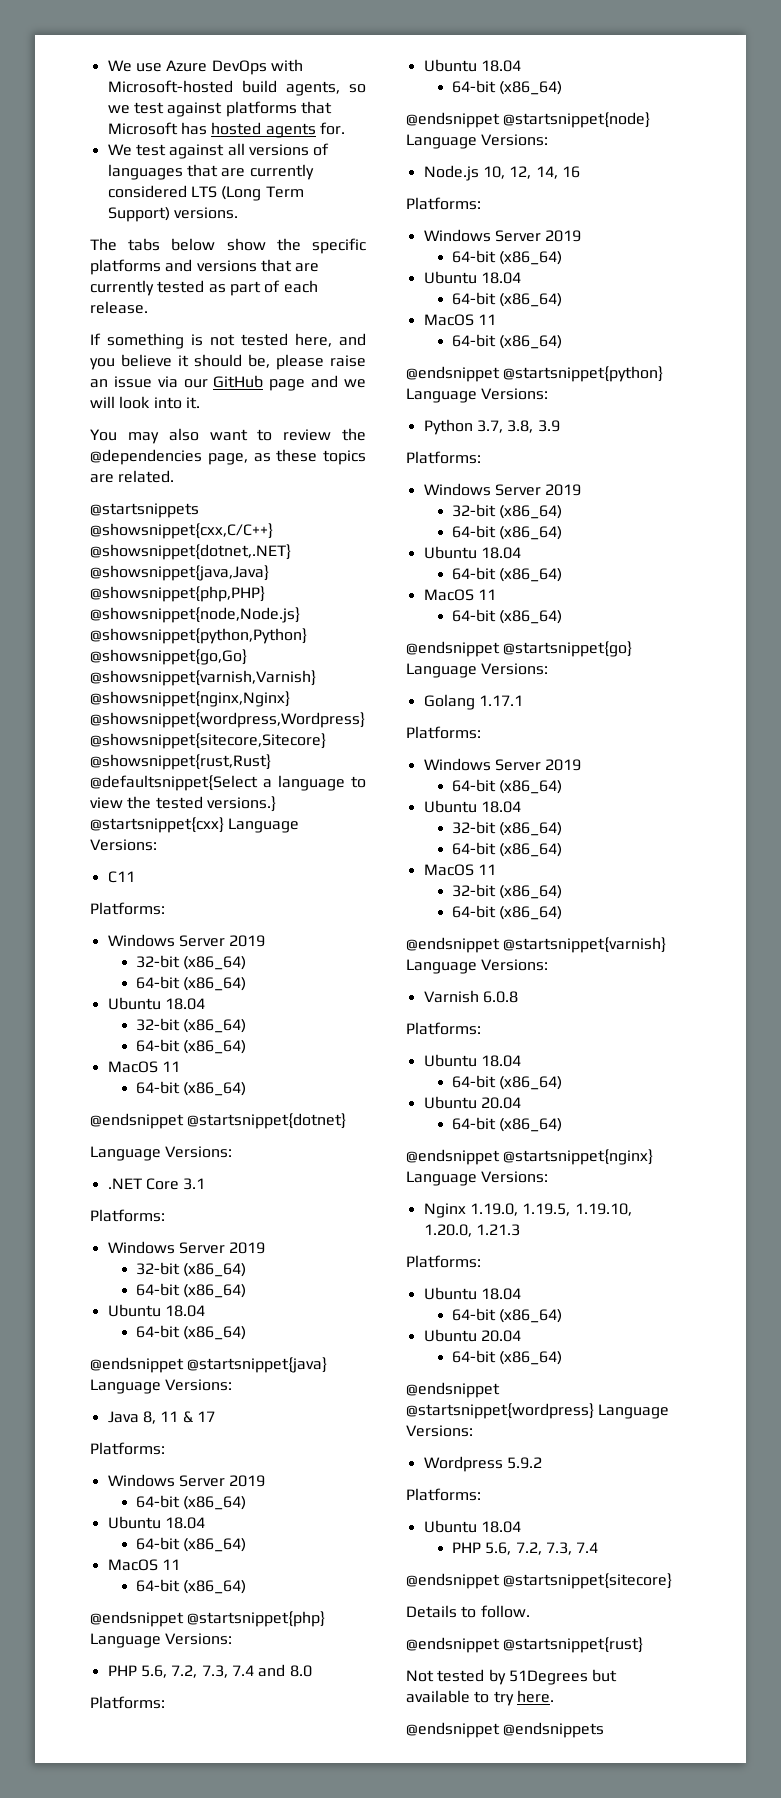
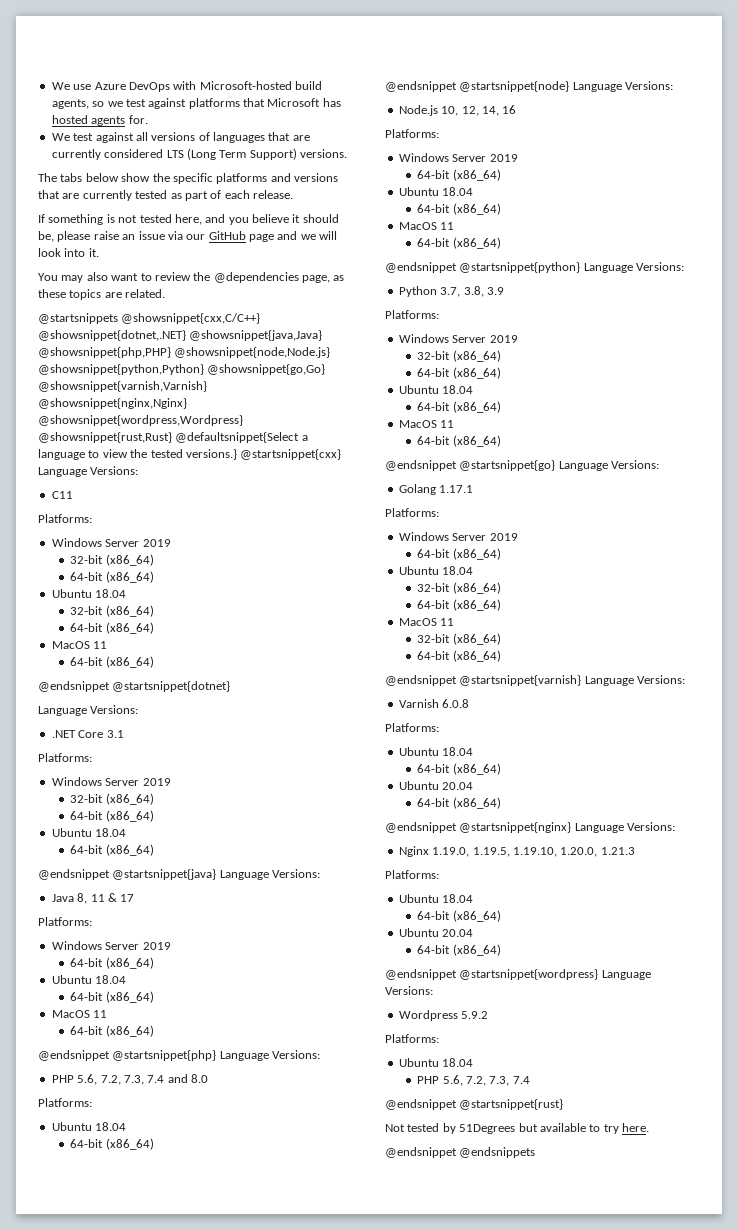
[90,733,326,749] @showsnippet{sitecore,Sitecore} -> (243, 420) none
[406,1573,673,1589] [406,1605,530,1618] // @endsnippet @startsnippet{sitecore} // Details to follow. -> (530, 1080) none

